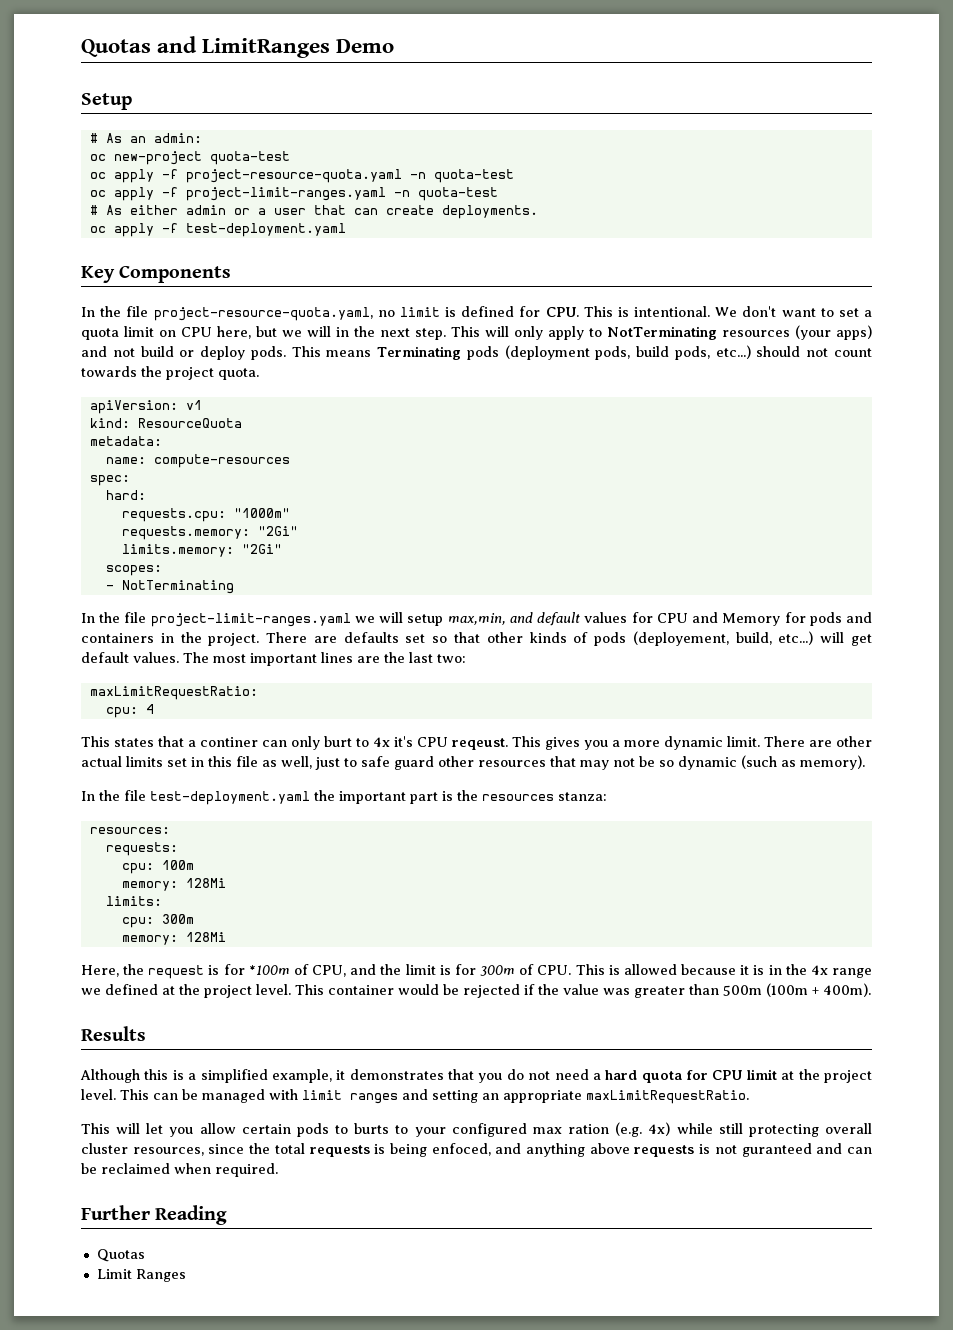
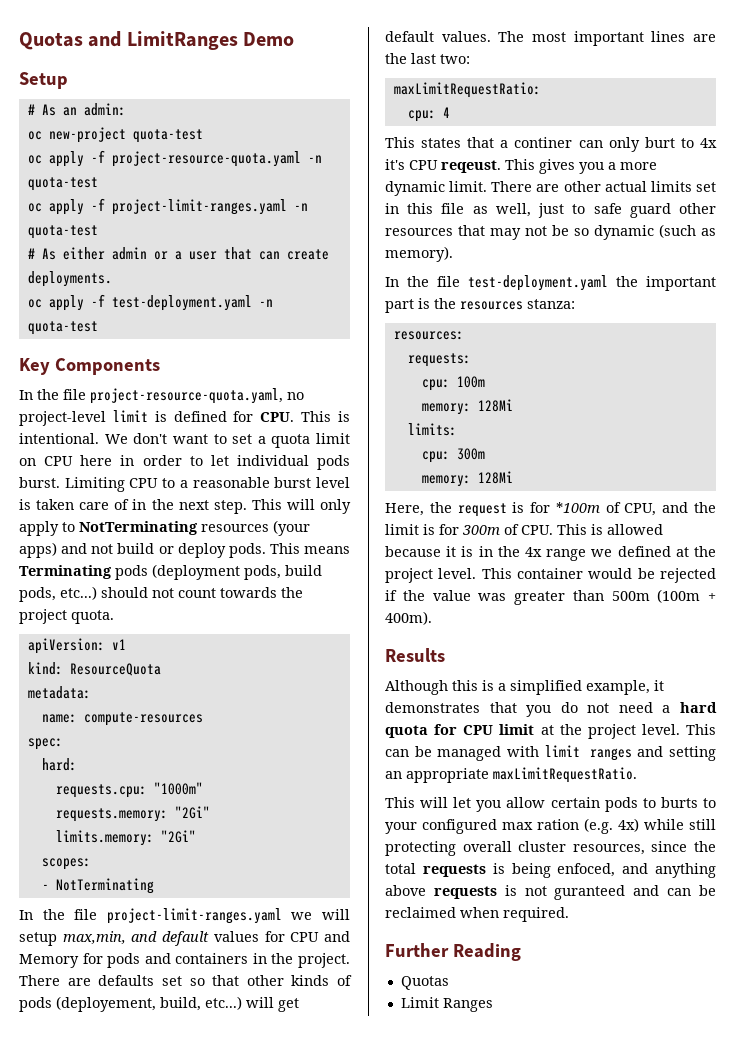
(346, 230) none -> [258,299,273,307] [27,321,98,335] -n quota-test
(395, 313) none -> [19,411,106,426] project-level
[217,326,332,339] here, but we will -> [80,455,350,470] [19,477,351,492] [19,499,130,510] here in order to let individual pods burst. Limiting CPU to a reasonable burst level is taken care of

